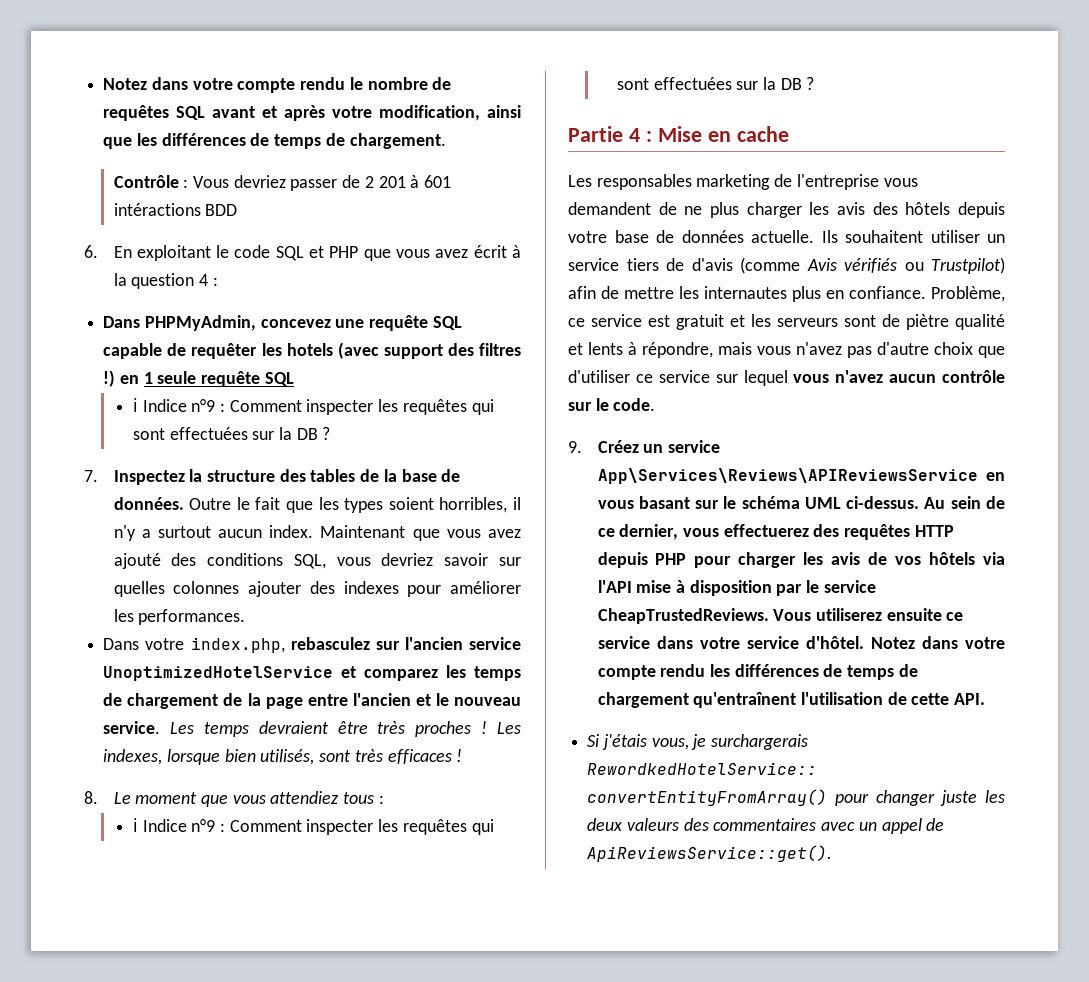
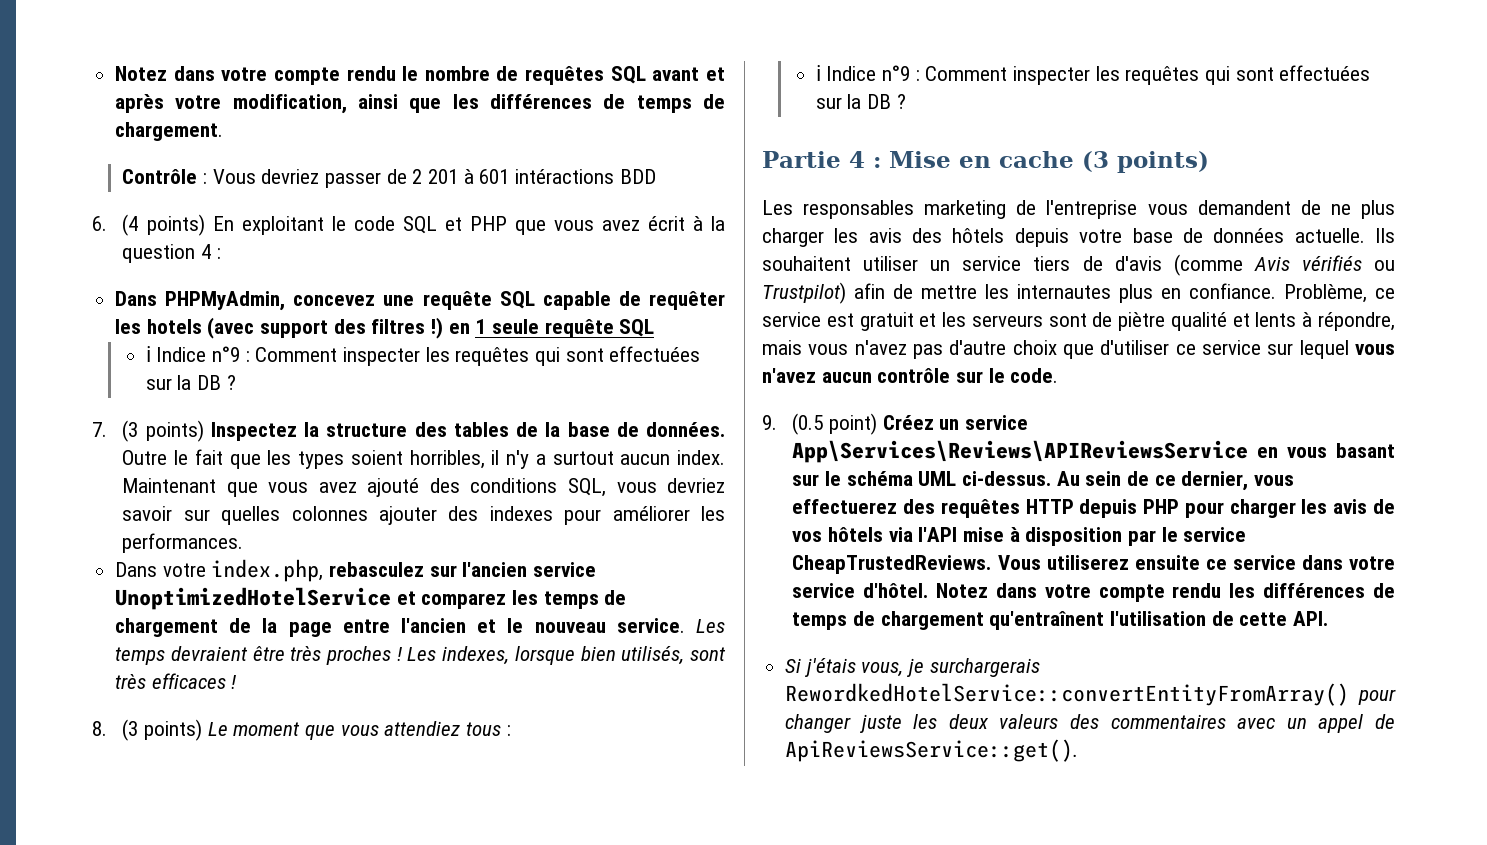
(98, 251) none -> [122,214,205,236] (4 points)
(98, 476) none -> [122,420,204,442] (3 points)
(98, 797) none -> [122,719,203,741] (3 points)
(789, 134) none -> [1081,151,1209,173] (3 points)
(582, 447) none -> [792,413,878,435] (0.5 point)

